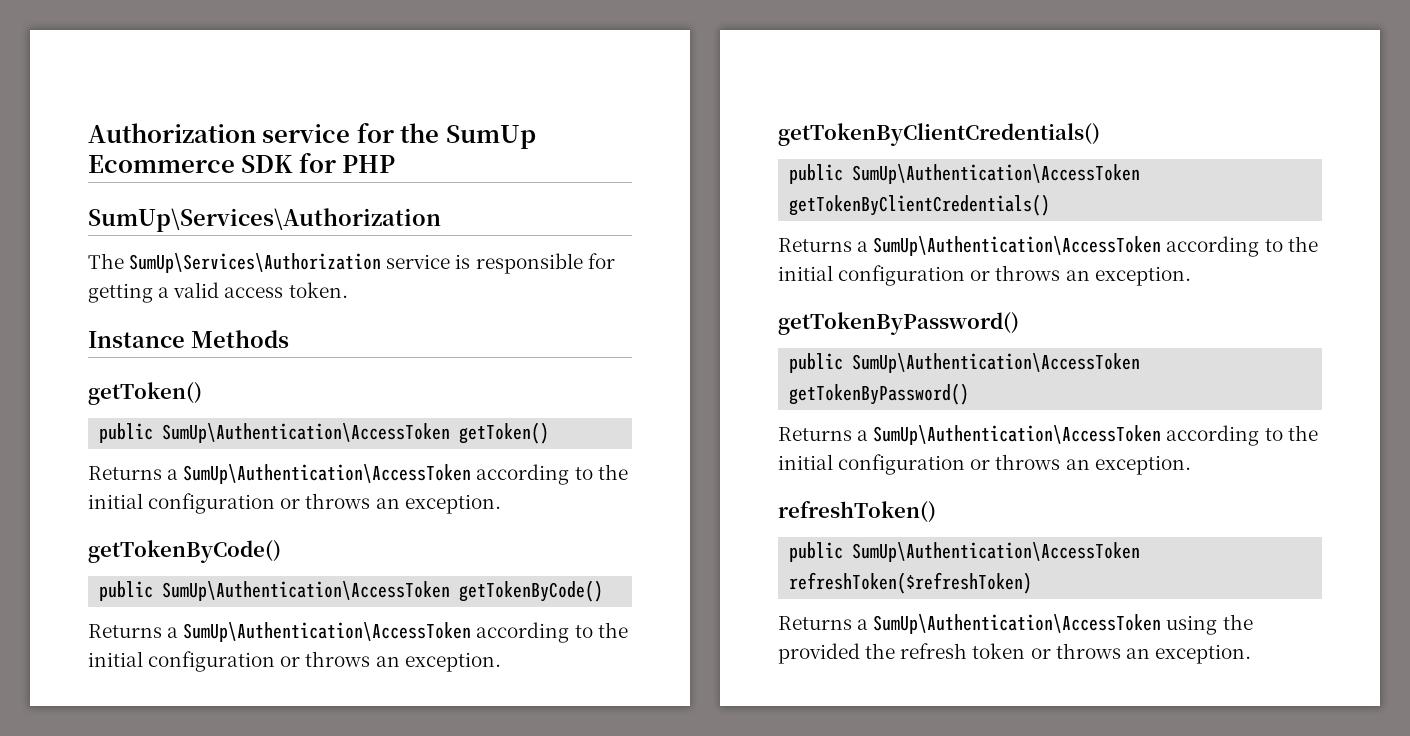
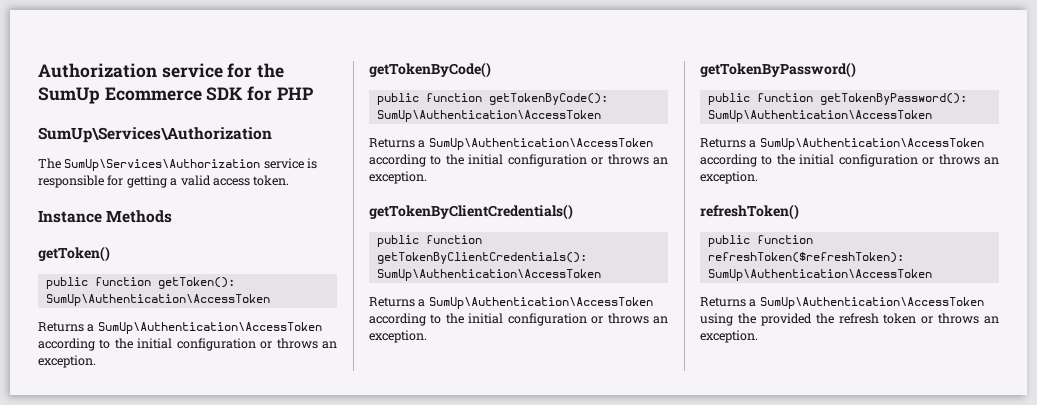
[162,422,550,444] SumUp\Authentication\AccessToken getToken() -> [94,277,235,289] [45,294,270,306] function getToken(): SumUp\Authentication\AccessToken
[162,580,604,602] SumUp\Authentication\AccessToken getTokenByCode() -> [425,93,608,105] [376,110,601,122] function getTokenByCode(): SumUp\Authentication\AccessToken
[852,164,1141,184] [789,194,1051,216] SumUp\Authentication\AccessToken getTokenByClientCredentials() -> [425,235,482,244] [376,252,587,264] [376,269,601,281] function getTokenByClientCredentials(): SumUp\Authentication\AccessToken
[852,353,1141,373] [789,383,970,405] SumUp\Authentication\AccessToken getTokenByPassword() -> [756,93,967,105] [707,110,932,122] function getTokenByPassword(): SumUp\Authentication\AccessToken
[852,542,1141,562] [789,572,1033,594] SumUp\Authentication\AccessToken refreshToken($refreshToken) -> [756,235,813,244] [707,252,904,263] [707,269,932,281] function refreshToken($refreshToken): SumUp\Authentication\AccessToken

